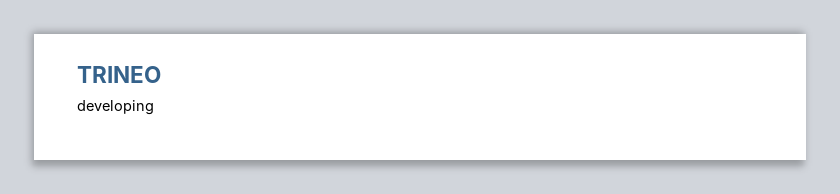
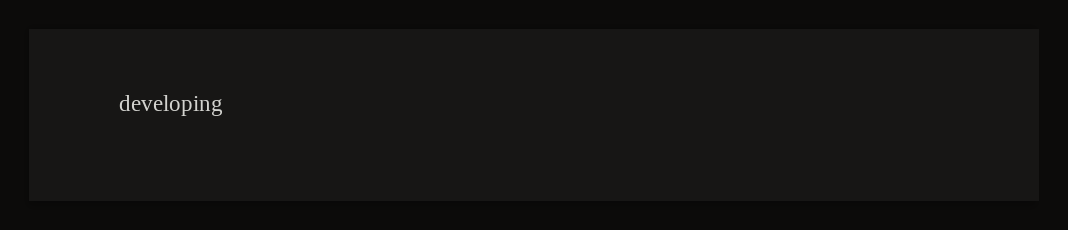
[77,66,161,83] TRINEO // -> (119, 105) none

